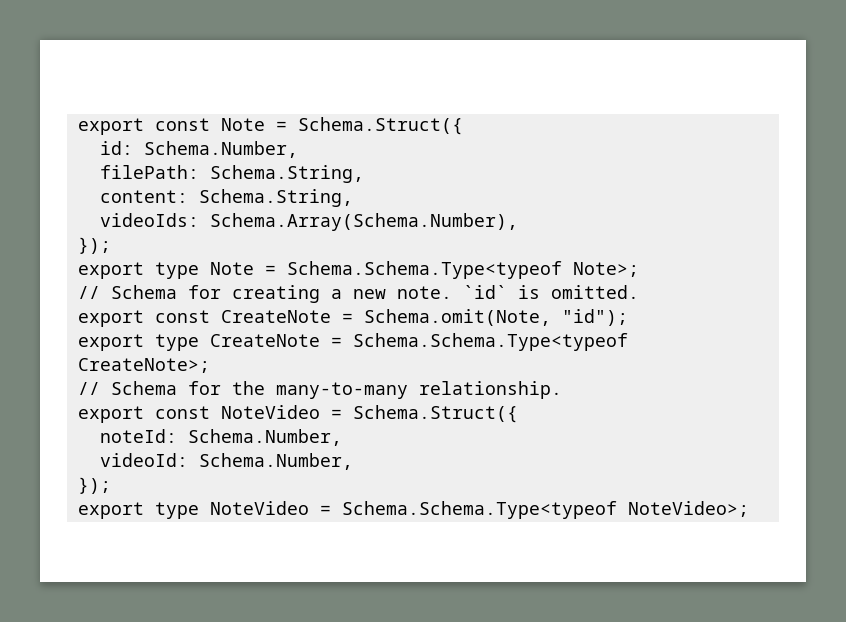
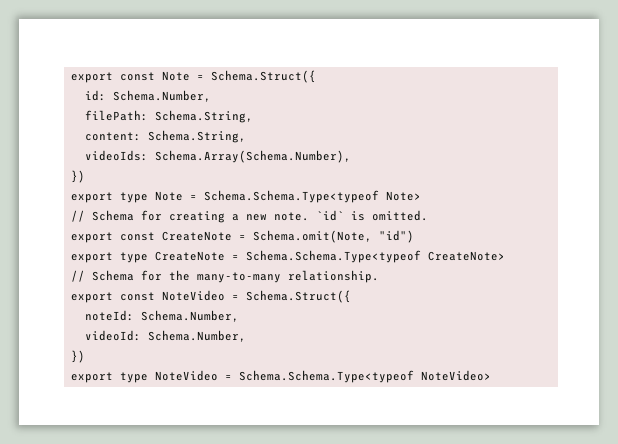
[78,237,112,254] }); -> [70,170,85,183] })
[573,262,640,277] Note>; -> [385,191,421,201] Note>
[562,309,629,326] "id"); -> [378,230,414,243] "id")
[78,358,211,373] CreateNote>; -> [427,251,505,261] CreateNote>
[78,477,112,494] }); -> [70,350,85,363] })
[628,501,750,517] NoteVideo>; -> [420,370,491,381] NoteVideo>

